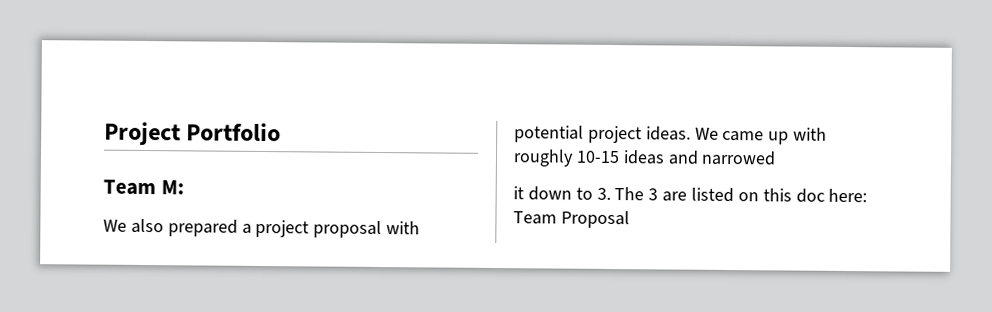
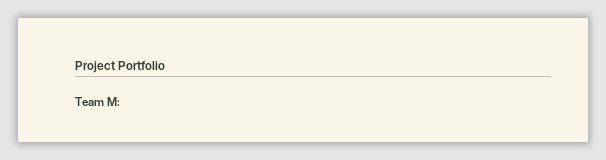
[103,218,421,239] [514,125,828,145] [513,149,777,167] [513,186,868,203] [513,210,630,229] // We also prepared a project proposal with potential project ideas. We came up with roughly 10-15 ideas and narrowed // it down to 3. The 3 are listed on this doc here: Team Proposal -> (121, 101) none

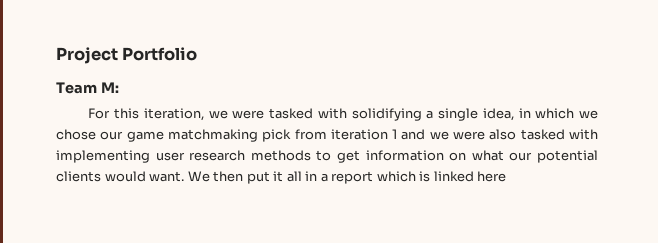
(121, 101) none -> [88,108,599,121] [56,129,599,142] [56,150,599,163] [56,171,507,184] // For this iteration, we were tasked with solidifying a single idea, in which we chose our game matchmaking pick from iteration 1 and we were also tasked with implementing user research methods to get information on what our potential clients would want. We then put it all in a report which is linked here

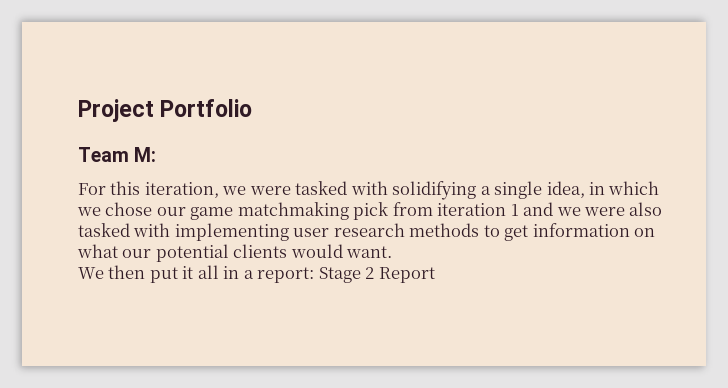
(185, 176) none -> (393, 252) //
[331,171,507,184] report which is linked here -> [257,267,435,283] report: Stage 2 Report

